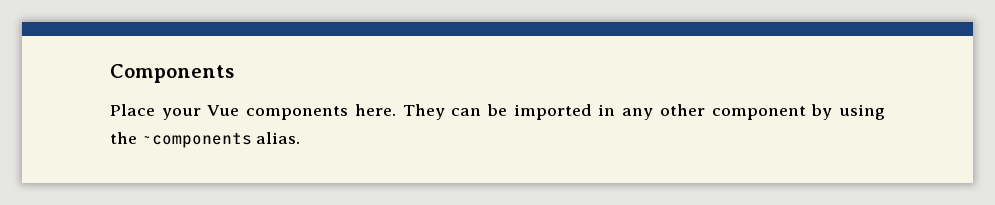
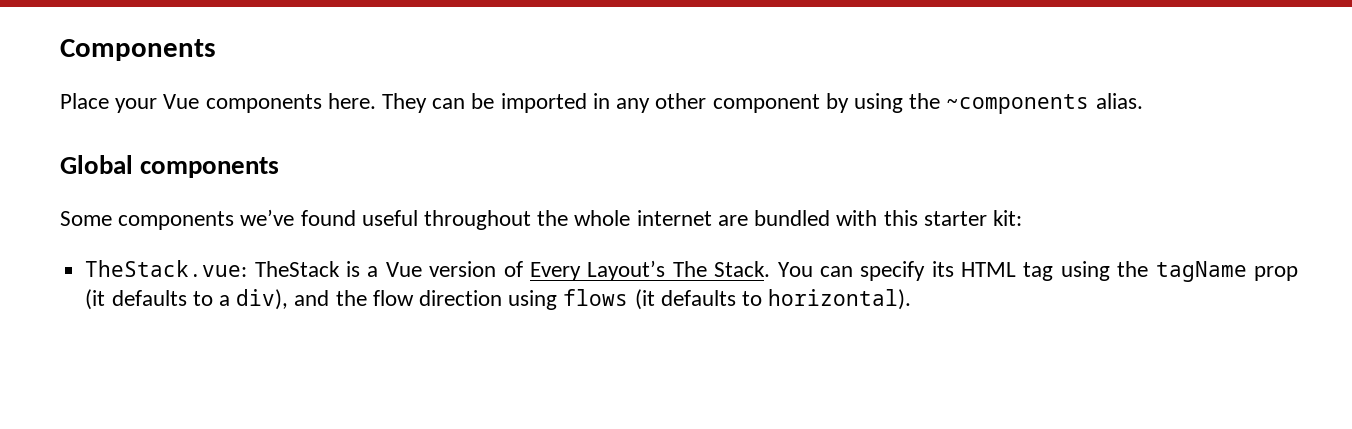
(301, 138) none -> [60,155,280,178] [60,209,1022,230] [85,260,1298,282] [85,289,912,310] // Global components // Some components we’ve found useful throughout the whole internet are bundled with this starter kit: // TheStack.vue: TheStack is a Vue version of Every Layout’s The Stack. You can specify its HTML tag using the tagName prop (it defaults to a div), and the flow direction using flows (it defaults to horizontal).

